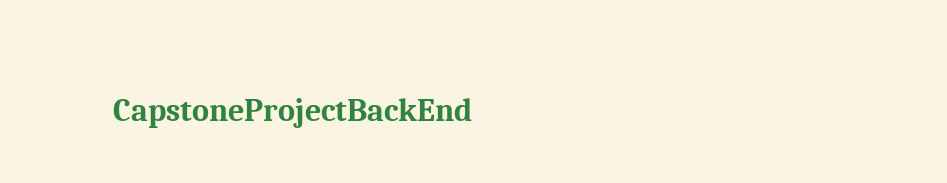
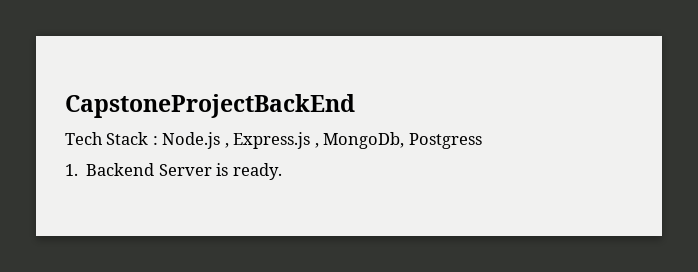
(472, 113) none -> [65,132,482,149] [65,163,282,180] // Tech Stack : Node.js , Express.js , MongoDb, Postgress // 1. Backend Server is ready.

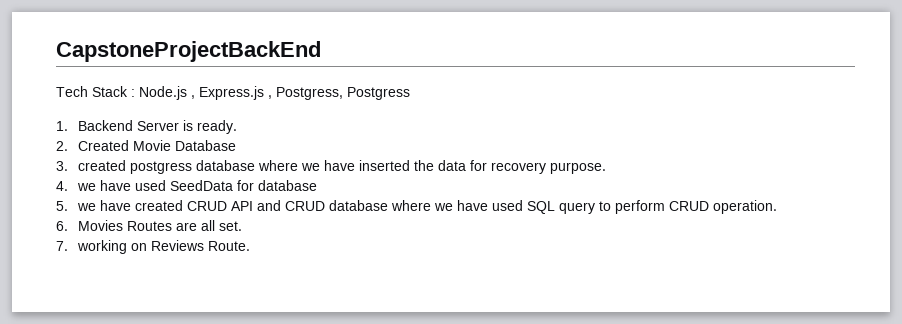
[323,132,405,149] MongoDb, -> [276,87,343,100] Postgress,
(282, 171) none -> [56,140,236,151] [56,160,606,174] [56,180,317,191] [56,200,777,214] [56,220,242,231] [56,240,250,254] // 2. Created Movie Database // 3. created postgress database where we have inserted the data for recovery purpose. // 4. we have used SeedData for database // 5. we have created CRUD API and CRUD database where we have used SQL query to perform CRUD operation. // 6. Movies Routes are all set. // 7. working on Reviews Route.

